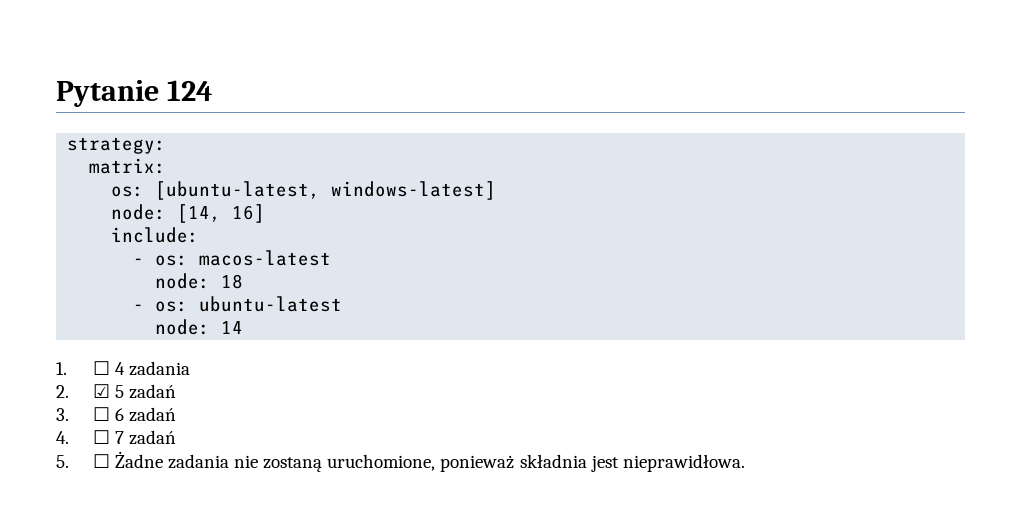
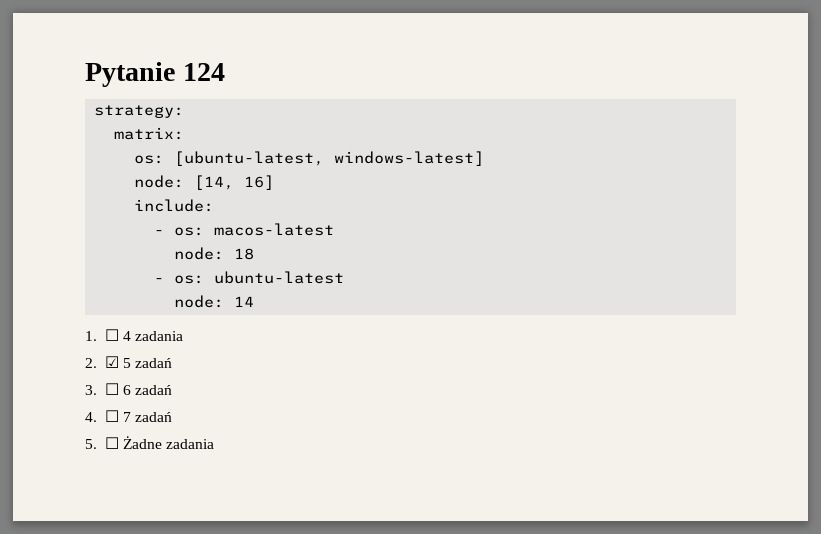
[233,454,745,472] nie zostaną uruchomione, ponieważ składnia jest nieprawidłowa. -> (215, 444) none

